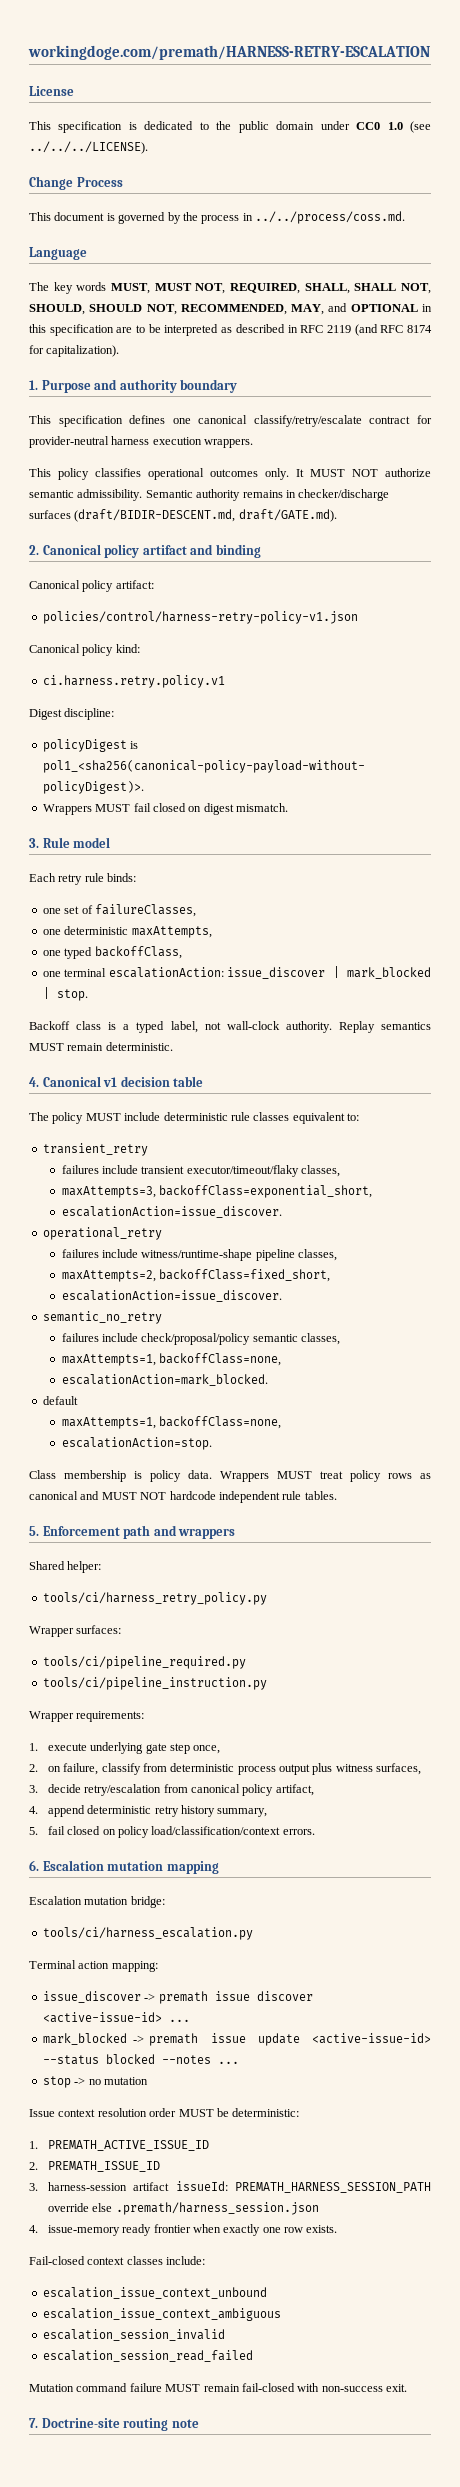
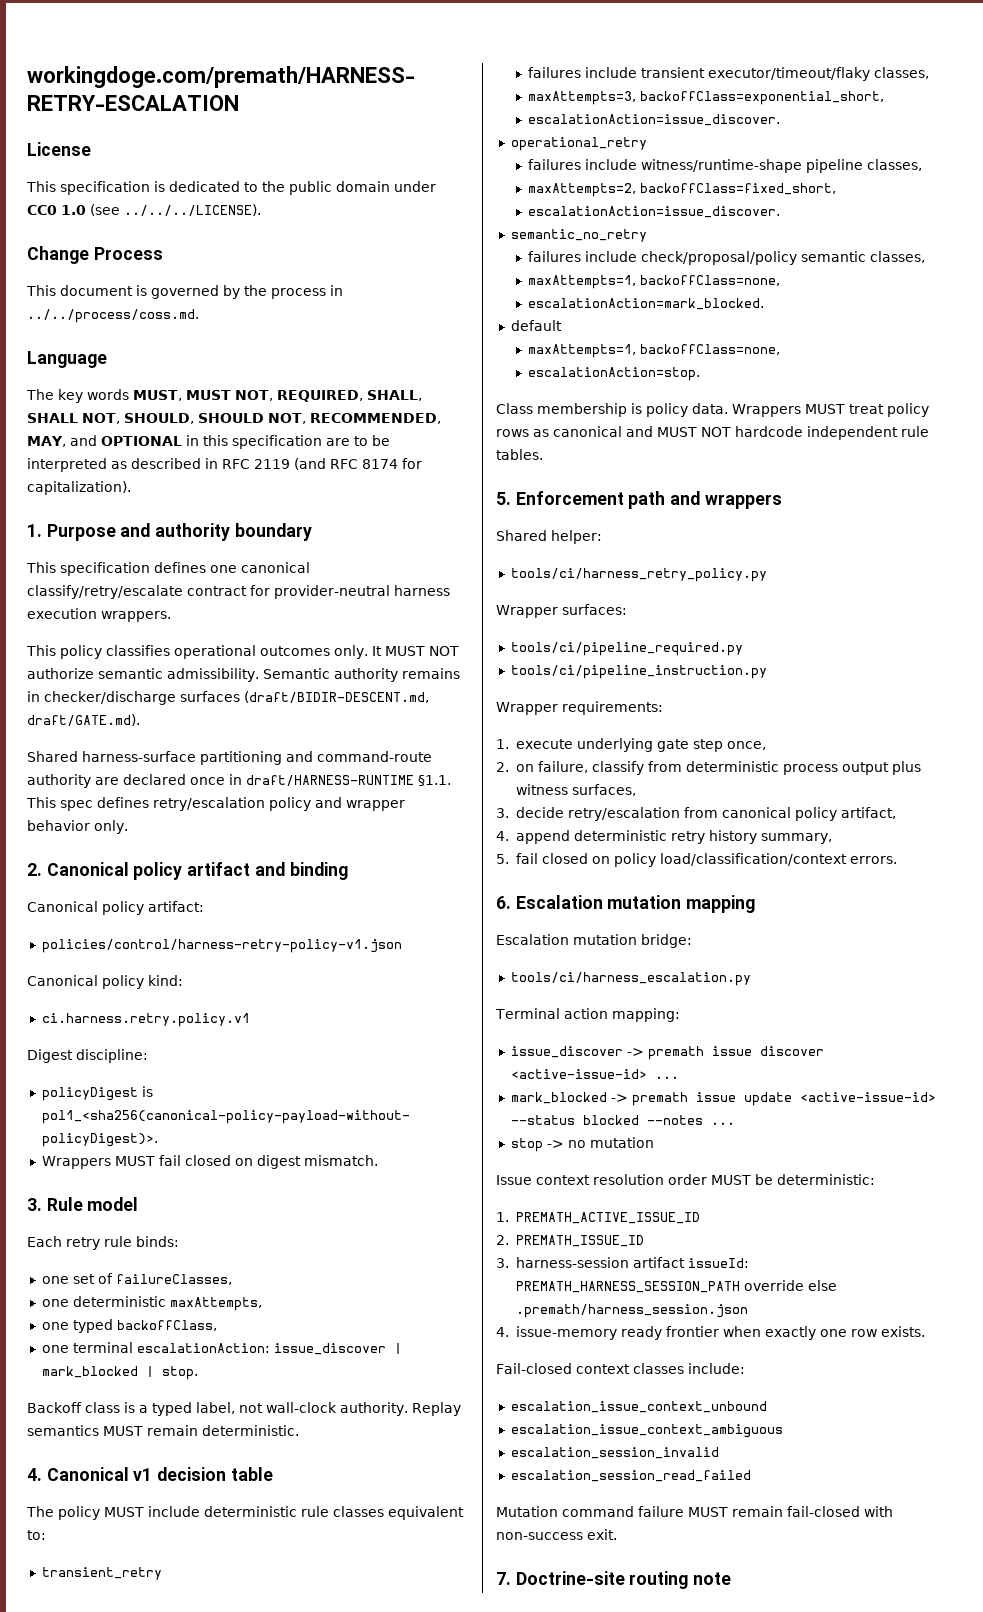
(337, 515) none -> [27,751,432,765] [27,774,451,788] [26,797,405,811] [27,820,128,834] // Shared harness-surface partitioning and command-route authority are declared once in draft/HARNESS-RUNTIME §1.1. This spec defines retry/escalation policy and wrapper behavior only.

